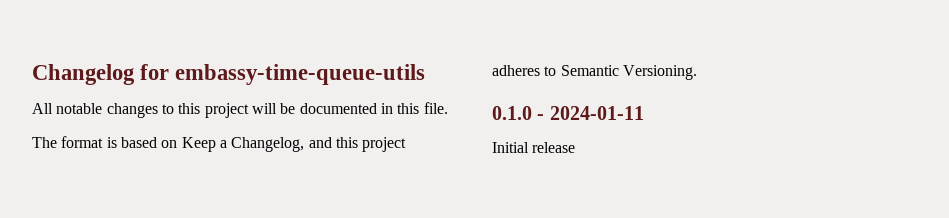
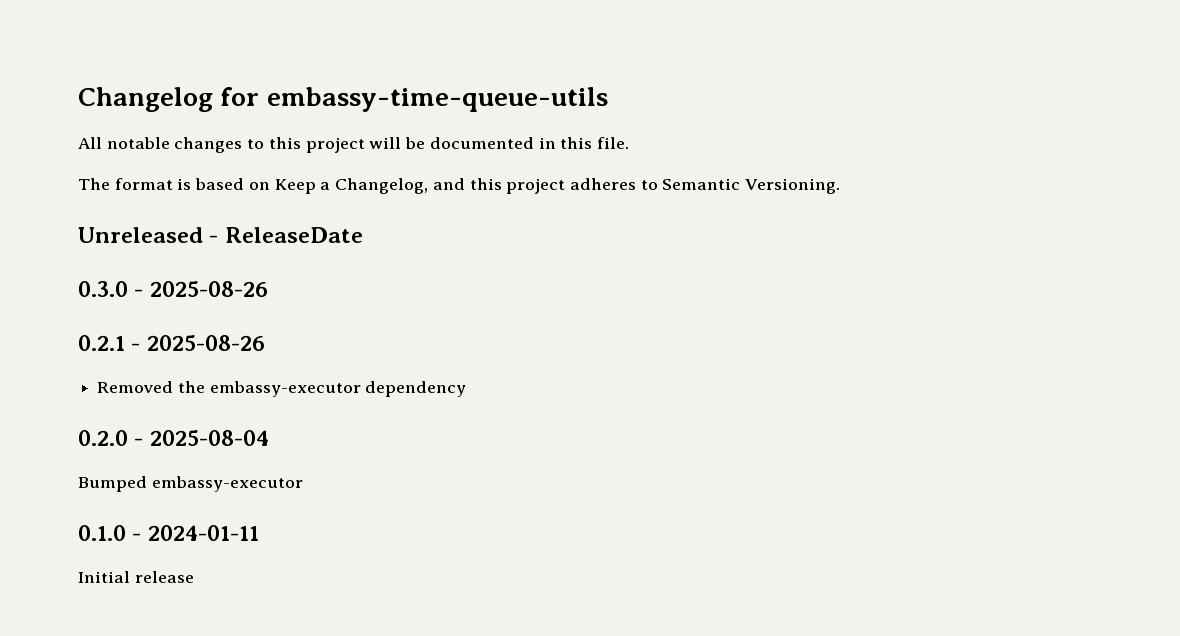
(697, 72) none -> [78,227,363,243] [78,281,268,297] [78,335,265,351] [97,381,467,397] [78,430,269,446] [78,476,303,492] // Unreleased - ReleaseDate // 0.3.0 - 2025-08-26 // 0.2.1 - 2025-08-26 // Removed the embassy-executor dependency // 0.2.0 - 2025-08-04 // Bumped embassy-executor

